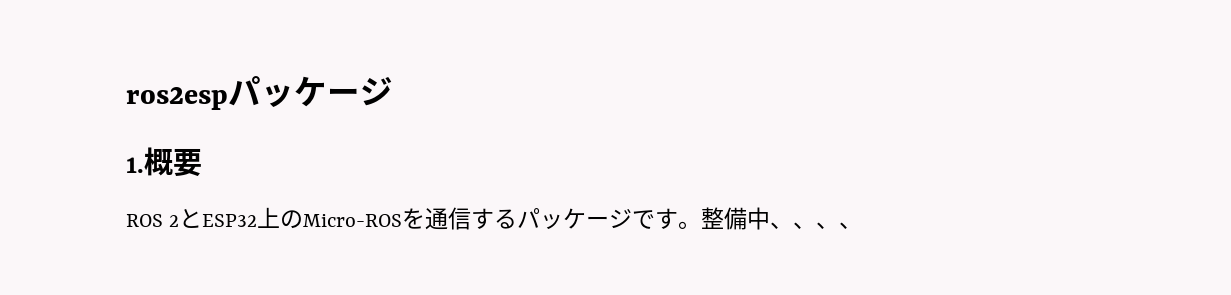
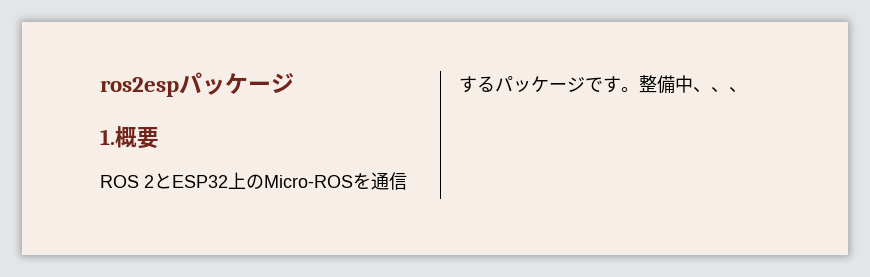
[839,222,863,229] 、 -> (747, 90) none

